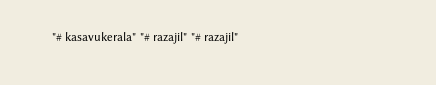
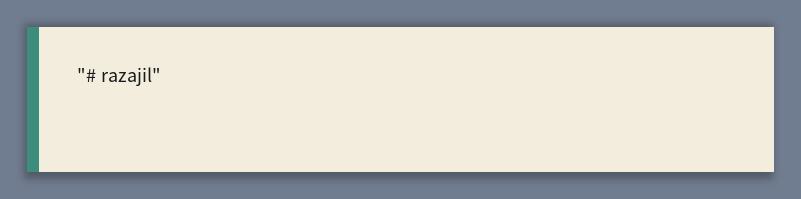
[52,32,201,44] "# kasavukerala" "# razajil" "# -> [77,68,96,82] "#

